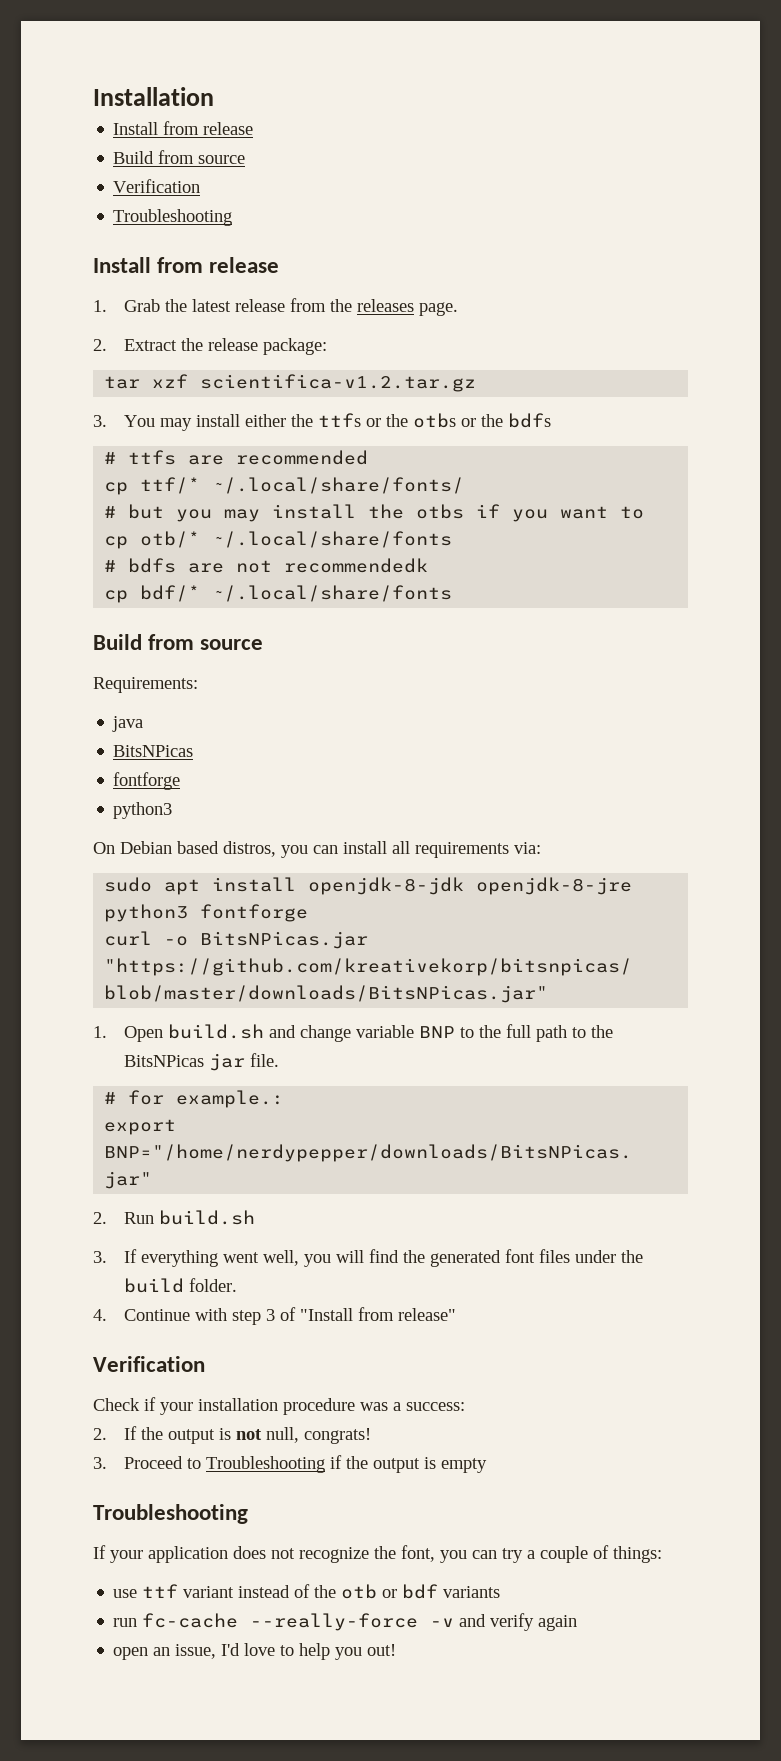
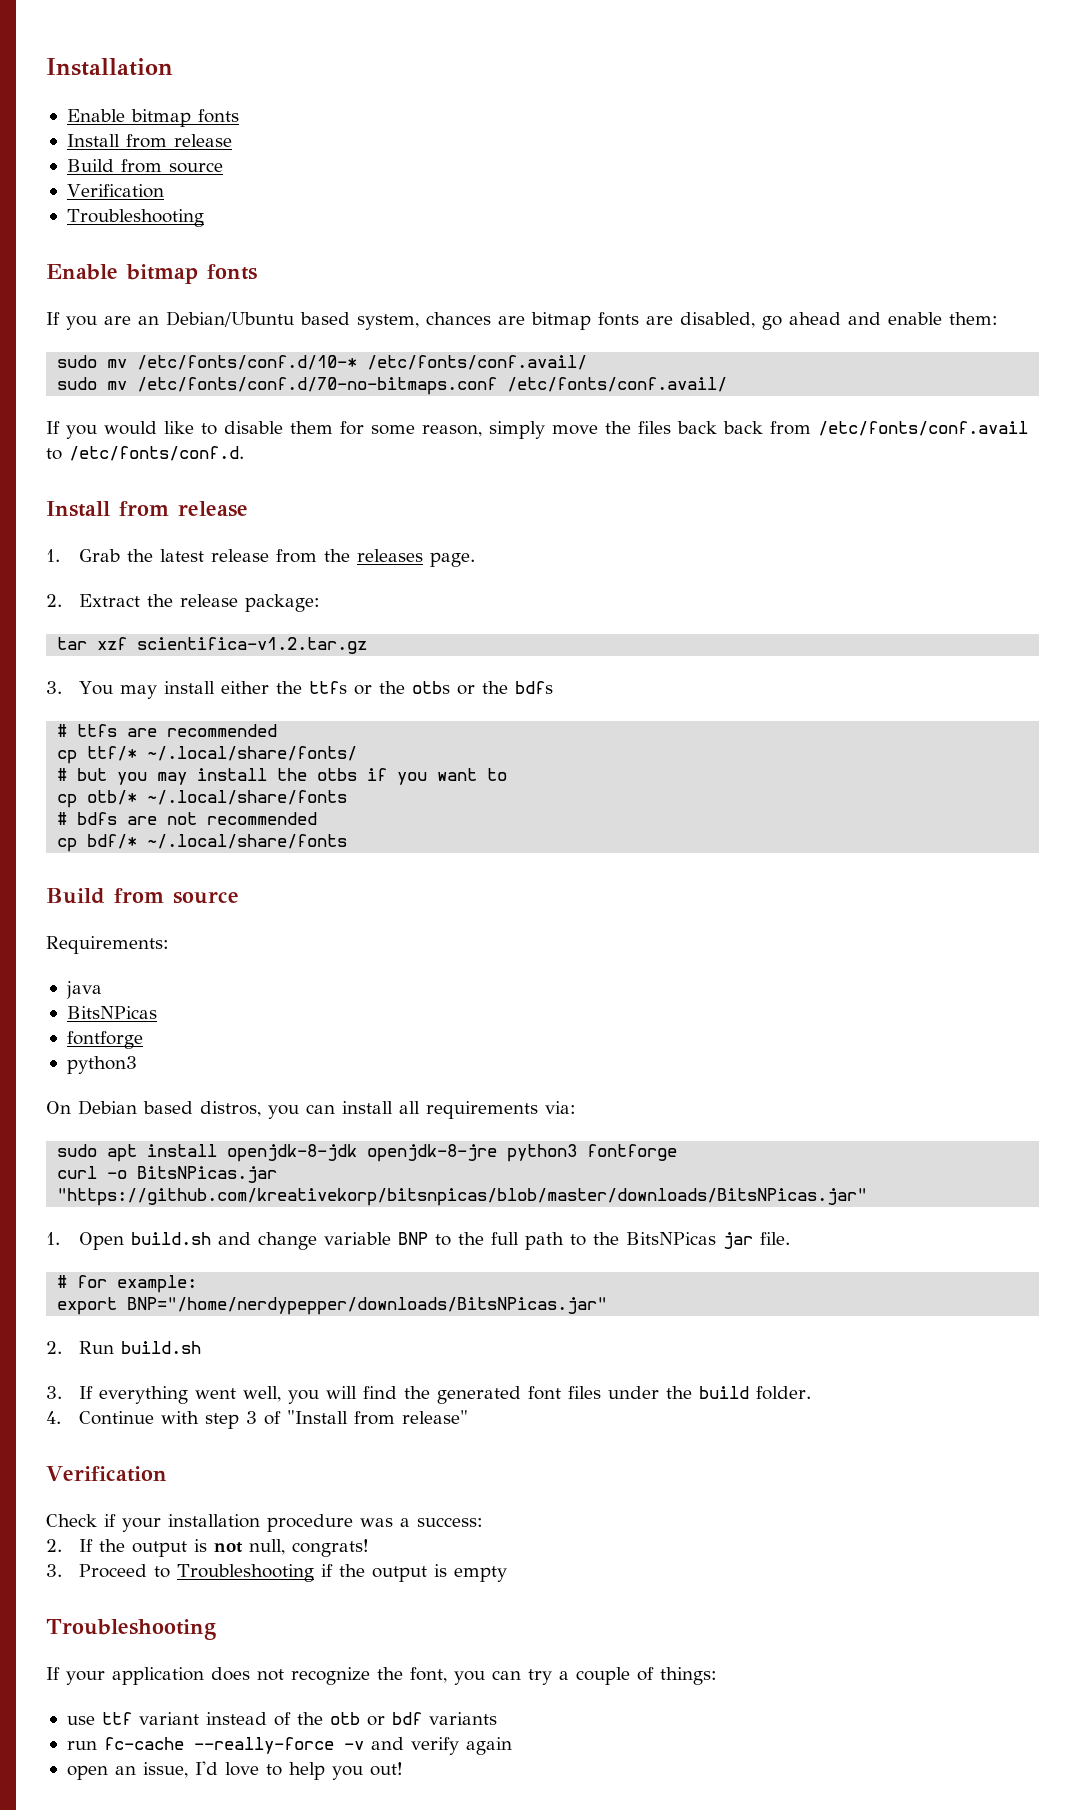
(214, 96) none -> [66,109,239,127] // Enable bitmap fonts
(233, 217) none -> [46,264,257,284] [46,311,998,330] [57,355,588,370] [57,377,728,395] [46,421,1028,439] [46,446,244,461] // Enable bitmap fonts // If you are an Debian/Ubuntu based system, chances are bitmap fonts are disabled, go ahead and enable them: // sudo mv /etc/fonts/conf.d/10-* /etc/fonts/conf.avail/ // sudo mv /etc/fonts/conf.d/70-no-bitmaps.conf /etc/fonts/conf.avail/ // If you would like to disable them for some reason, simply move the files back back from /etc/fonts/conf.avail to /etc/fonts/conf.d.
[284,558,429,573] recommendedk -> [207,812,318,825] recommended
[176,1090,285,1108] example.: -> [117,1275,198,1293] example:

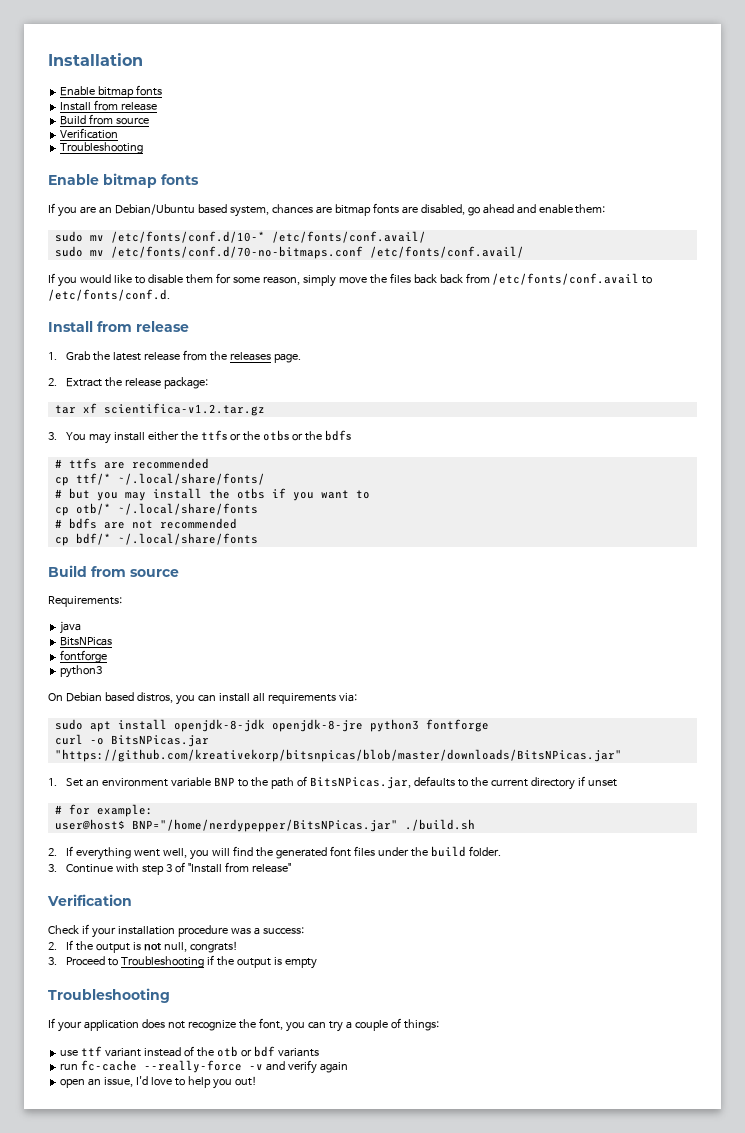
[97,637,128,650] xzf -> [82,403,97,413] xf
[79,1232,791,1250] [57,1275,198,1293] [57,1297,608,1315] [46,1341,202,1354] [46,1386,62,1399] Open build.sh and change variable BNP to the full path to the BitsNPicas jar file. // # for example: // export BNP="/home/nerdypepper/downloads/BitsNPicas.jar" // 2. Run build.sh // 3. -> [66,776,617,790] [54,804,153,817] [54,819,475,832] [48,848,57,856] Set an environment variable BNP to the path of BitsNPicas.jar, defaults to the current directory if unset // # for example: // user@host$ BNP="/home/nerdypepper/BitsNPicas.jar" ./build.sh // 2.
[46,1411,61,1424] 4. -> [48,864,57,872] 3.

